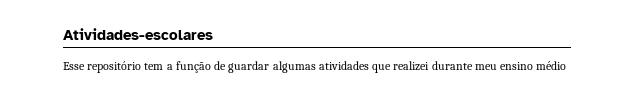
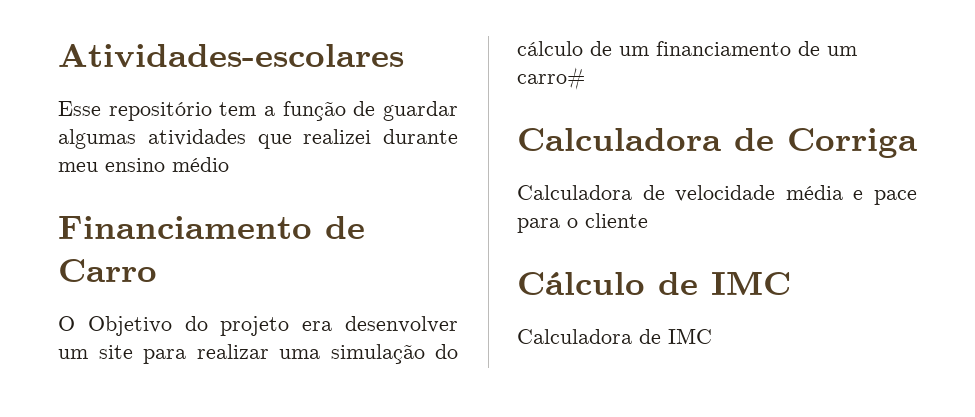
(567, 65) none -> [58,216,365,239] [58,259,157,282] [58,316,459,336] [58,344,458,364] [517,41,857,56] [517,67,585,90] [517,128,917,158] [517,185,917,205] [517,213,648,233] [517,271,791,295] [517,328,712,344] // Financiamento de Carro // O Objetivo do projeto era desenvolver um site para realizar uma simulação do cálculo de um financiamento de um carro# // Calculadora de Corriga // Calculadora de velocidade média e pace para o cliente // Cálculo de IMC // Calculadora de IMC

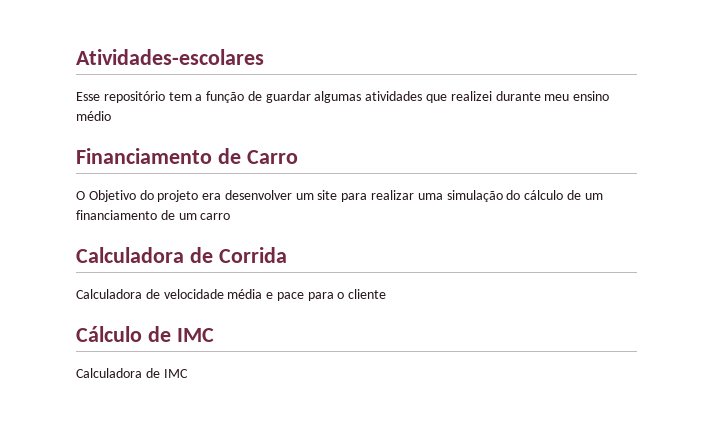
[517,67,585,90] [517,128,917,158] carro# // Calculadora de Corriga -> [200,213,231,220] [76,247,287,263] carro // Calculadora de Corrida

